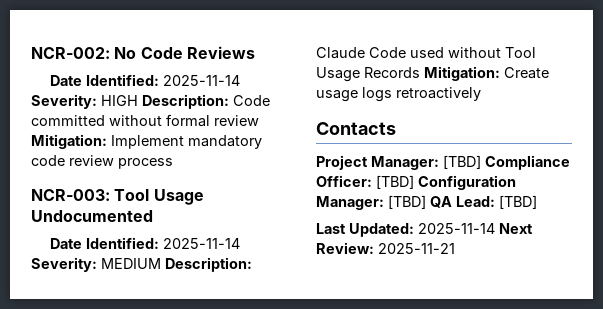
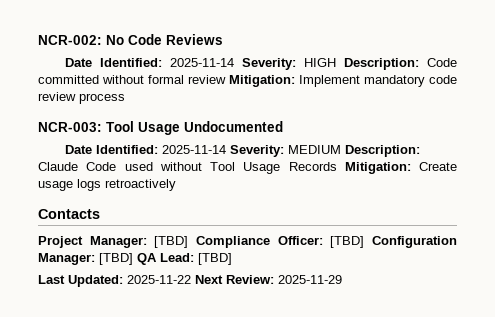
[418,223,495,234] 2025-11-14 -> [127,275,191,284] 2025-11-22
[378,243,455,254] 2025-11-21 -> [278,275,342,284] 2025-11-29

